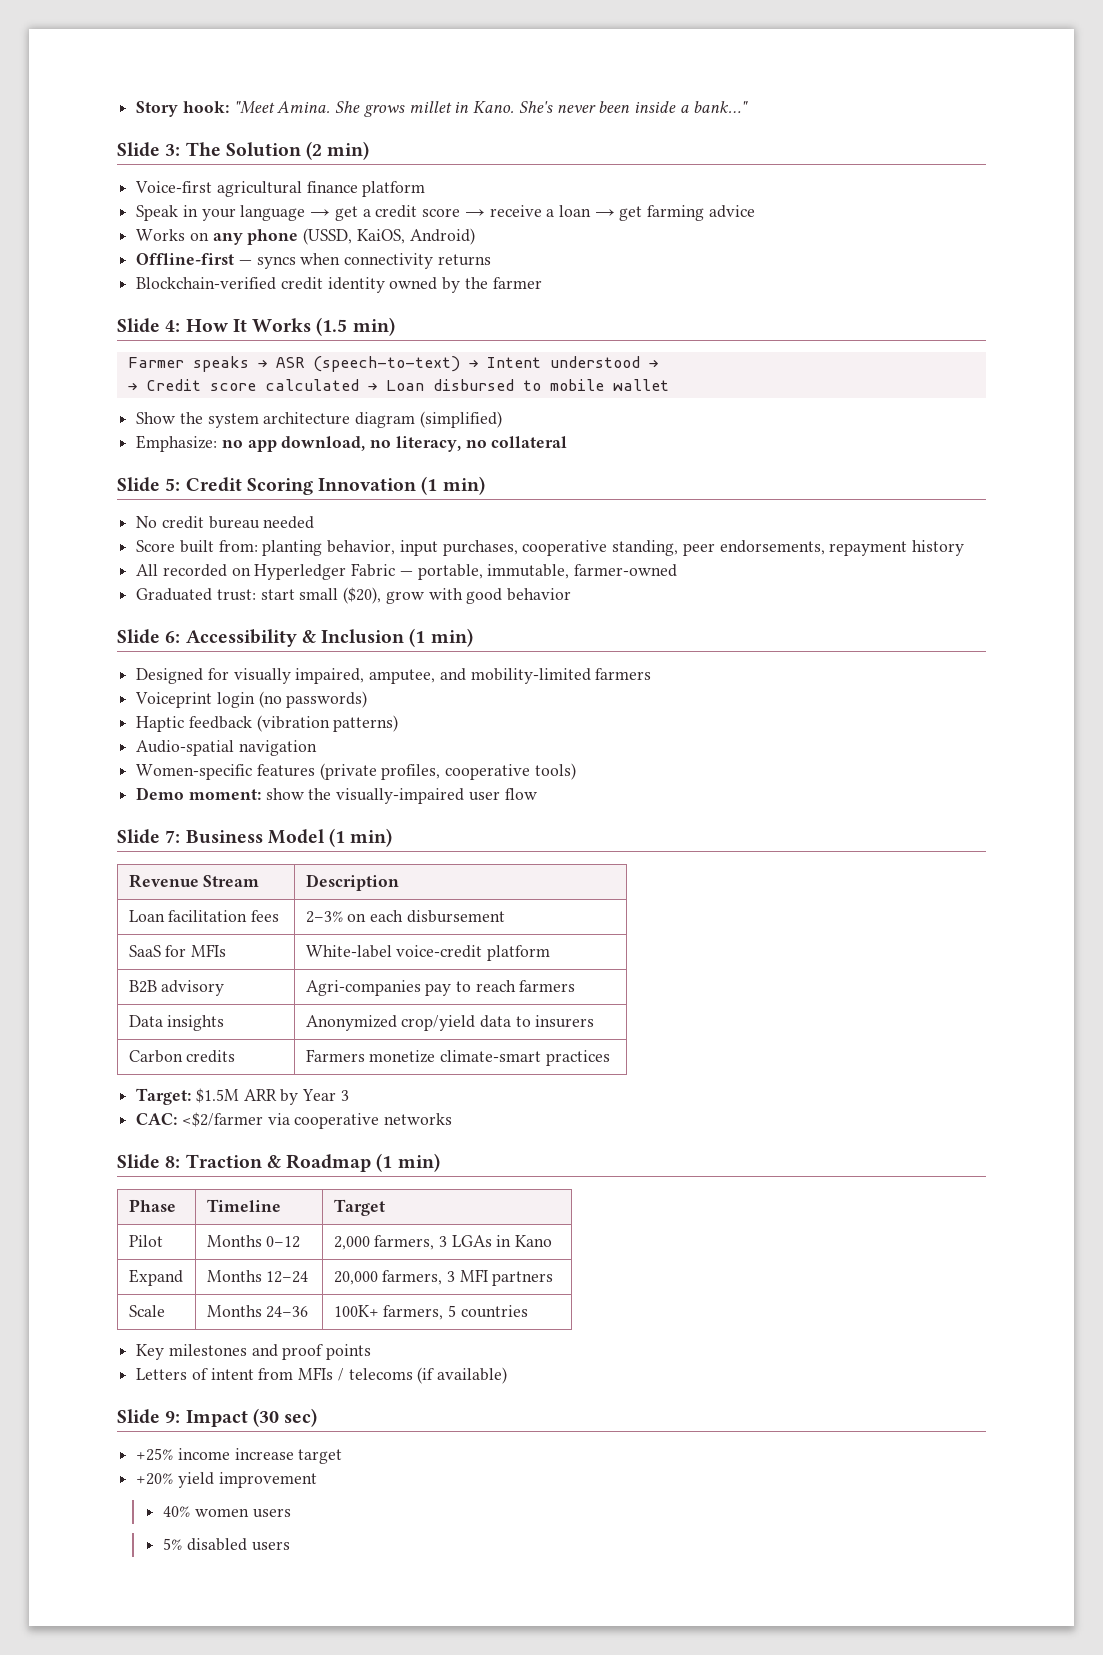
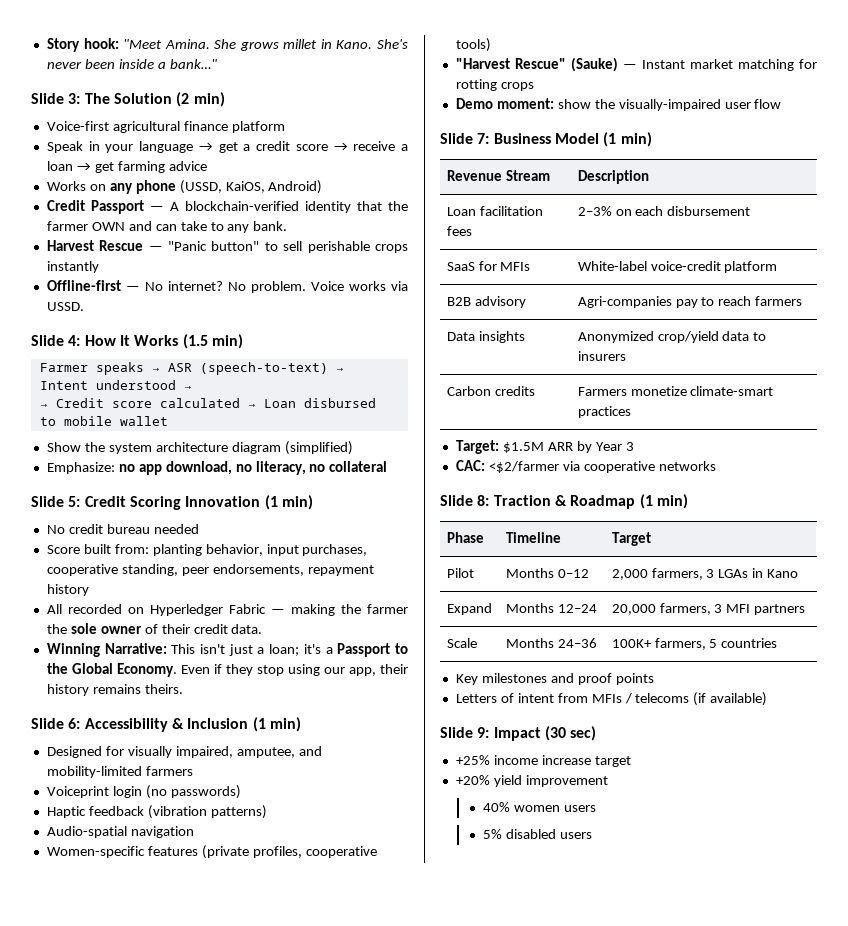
[136,253,491,269] [136,277,542,293] Offline-first — syncs when connectivity returns // Blockchain-verified credit identity owned by the farmer -> [46,200,409,214] [46,221,288,233] [46,240,409,253] [46,261,99,273] [46,280,409,293] [46,302,84,311] Credit Passport — A blockchain-verified identity that the farmer OWN and can take to any bank. // Harvest Rescue — "Panic button" to sell perishable crops instantly // Offline-first — No internet? No problem. Voice works via USSD.
[417,564,678,580] [136,587,572,604] portable, immutable, farmer-owned // Graduated trust: start small ($20), grow with good behavior -> [290,604,409,616] [46,623,263,634] [46,643,408,657] [46,663,408,677] [46,684,183,696] making the farmer the sole owner of their credit data. // Winning Narrative: This isn't just a loan; it's a Passport to the Global Economy. Even if they stop using our app, their history remains theirs.
(576, 771) none -> [455,57,817,72] [455,79,534,91] // "Harvest Rescue" (Sauke) — Instant market matching for rotting crops

